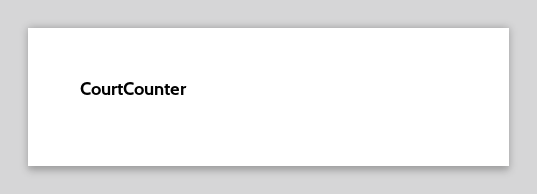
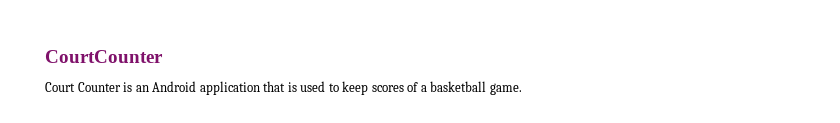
(187, 88) none -> [45,81,522,95] // Court Counter is an Android application that is used to keep scores of a basketball game.

